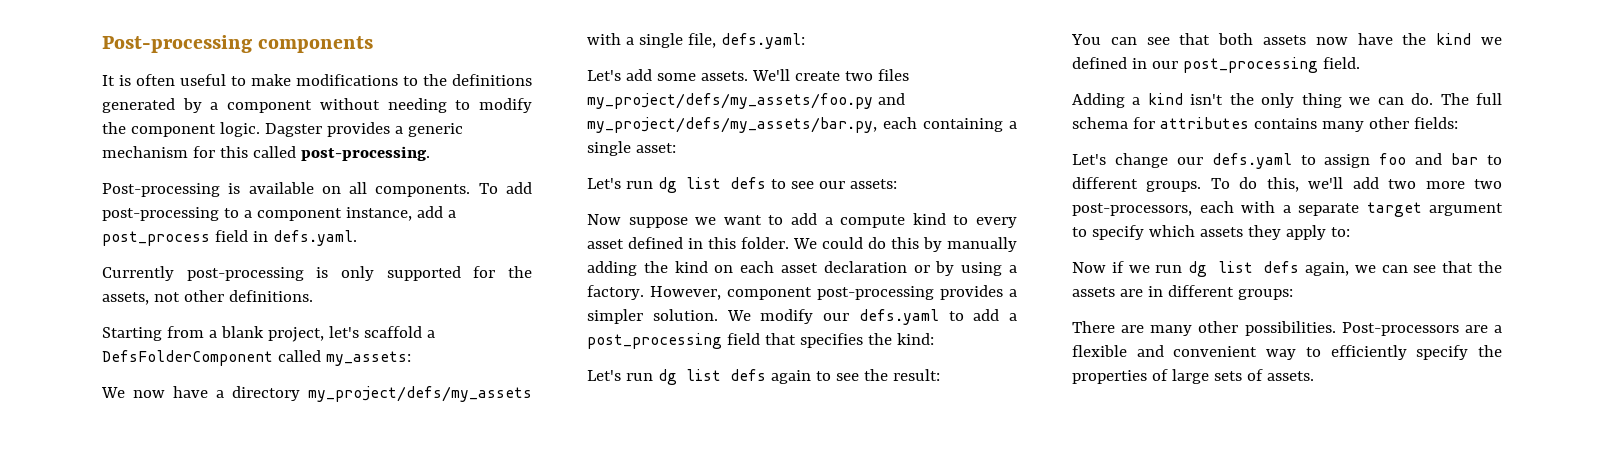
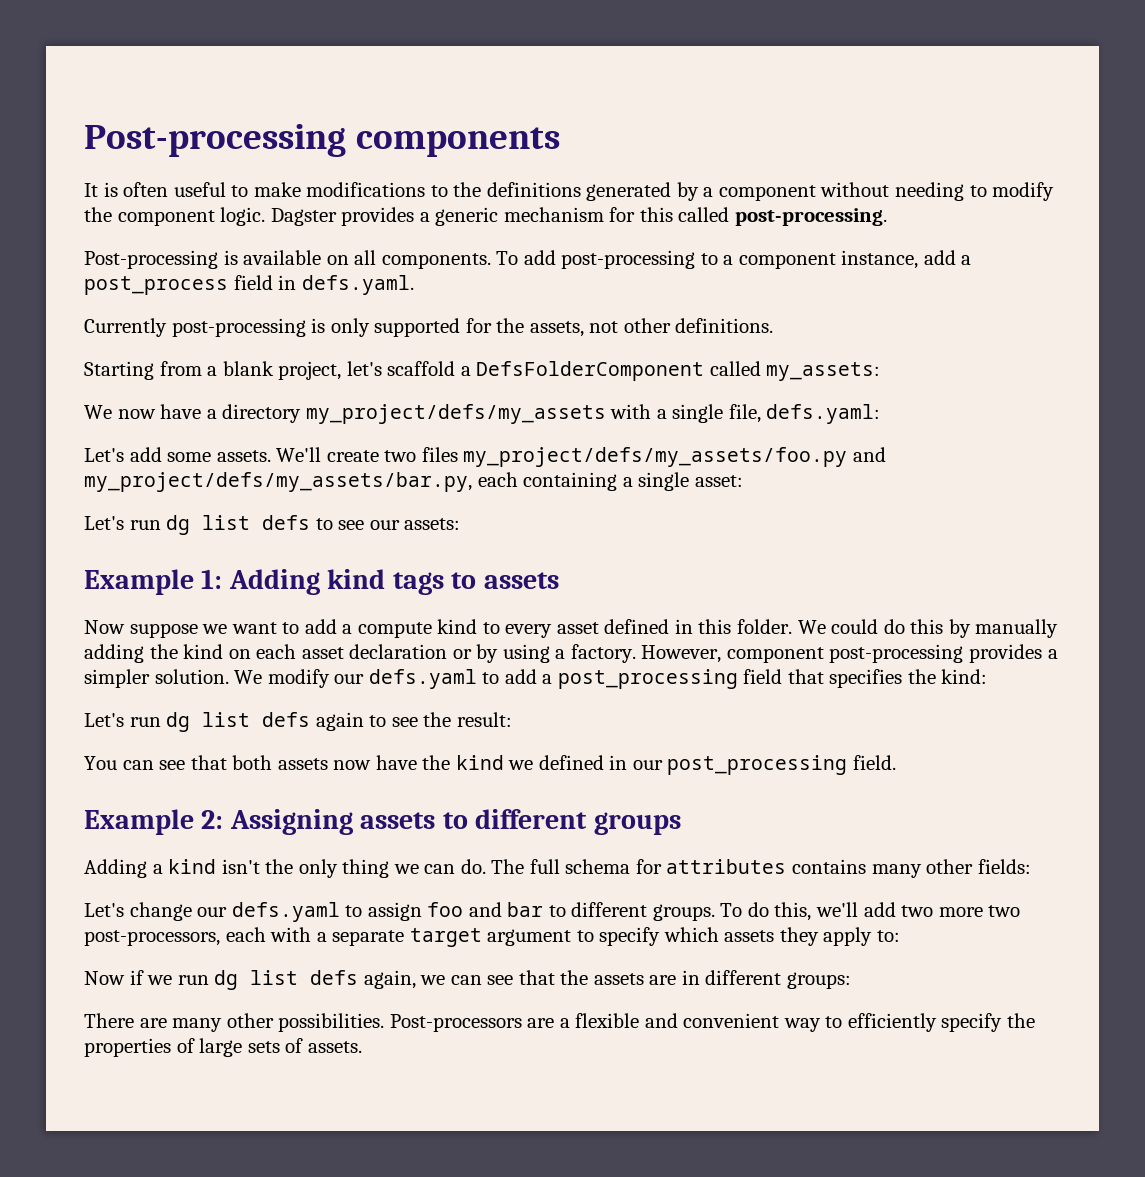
(897, 184) none -> [84,569,559,595] // Example 1: Adding kind tags to assets
(1360, 63) none -> [84,809,681,835] // Example 2: Assigning assets to different groups

